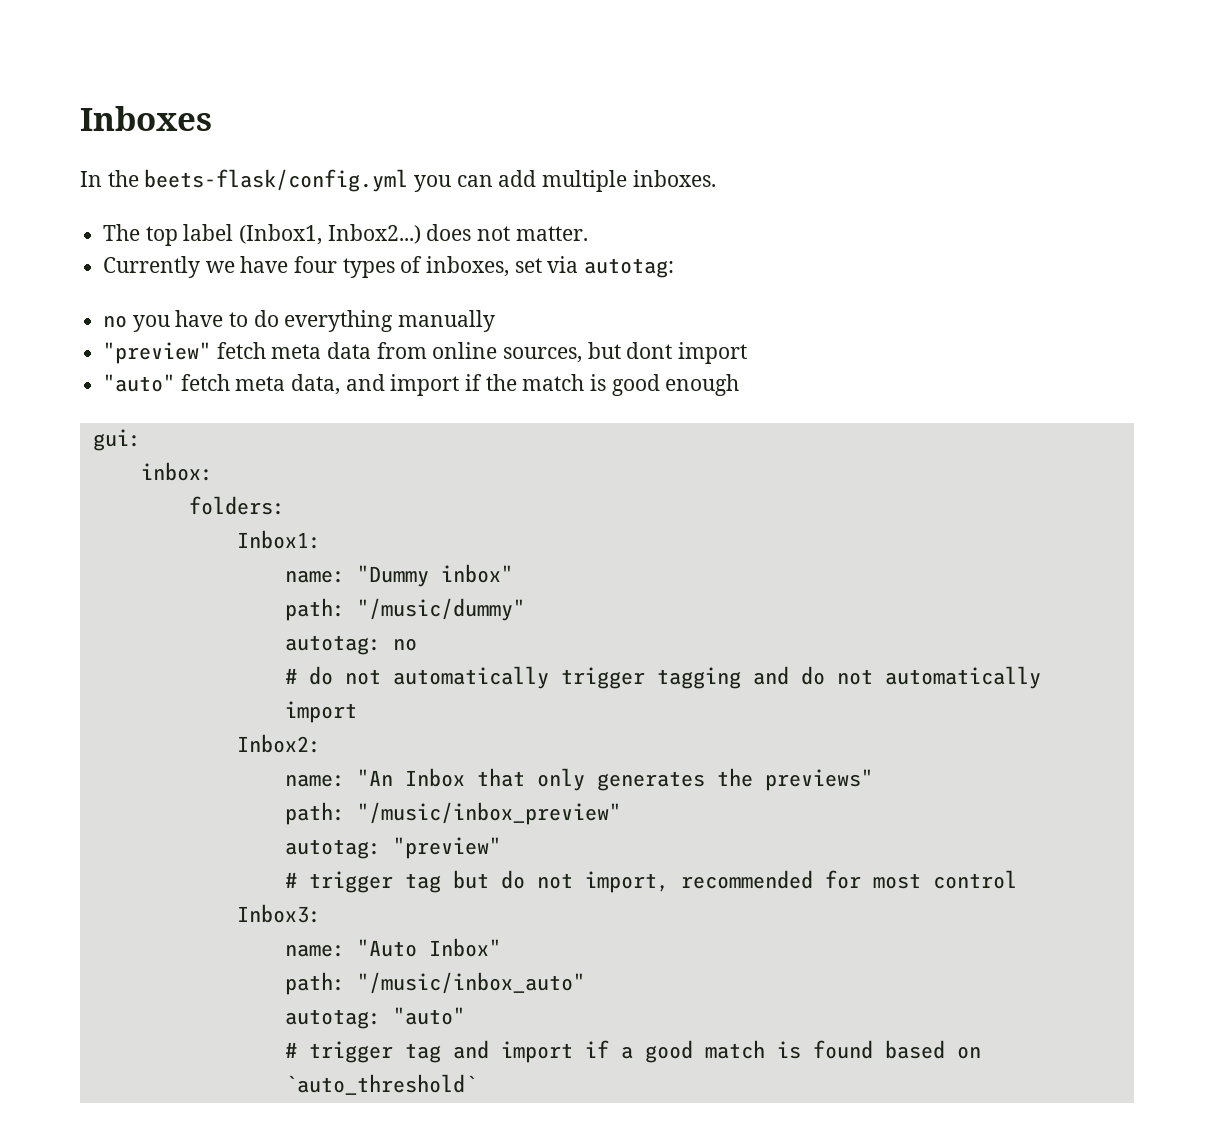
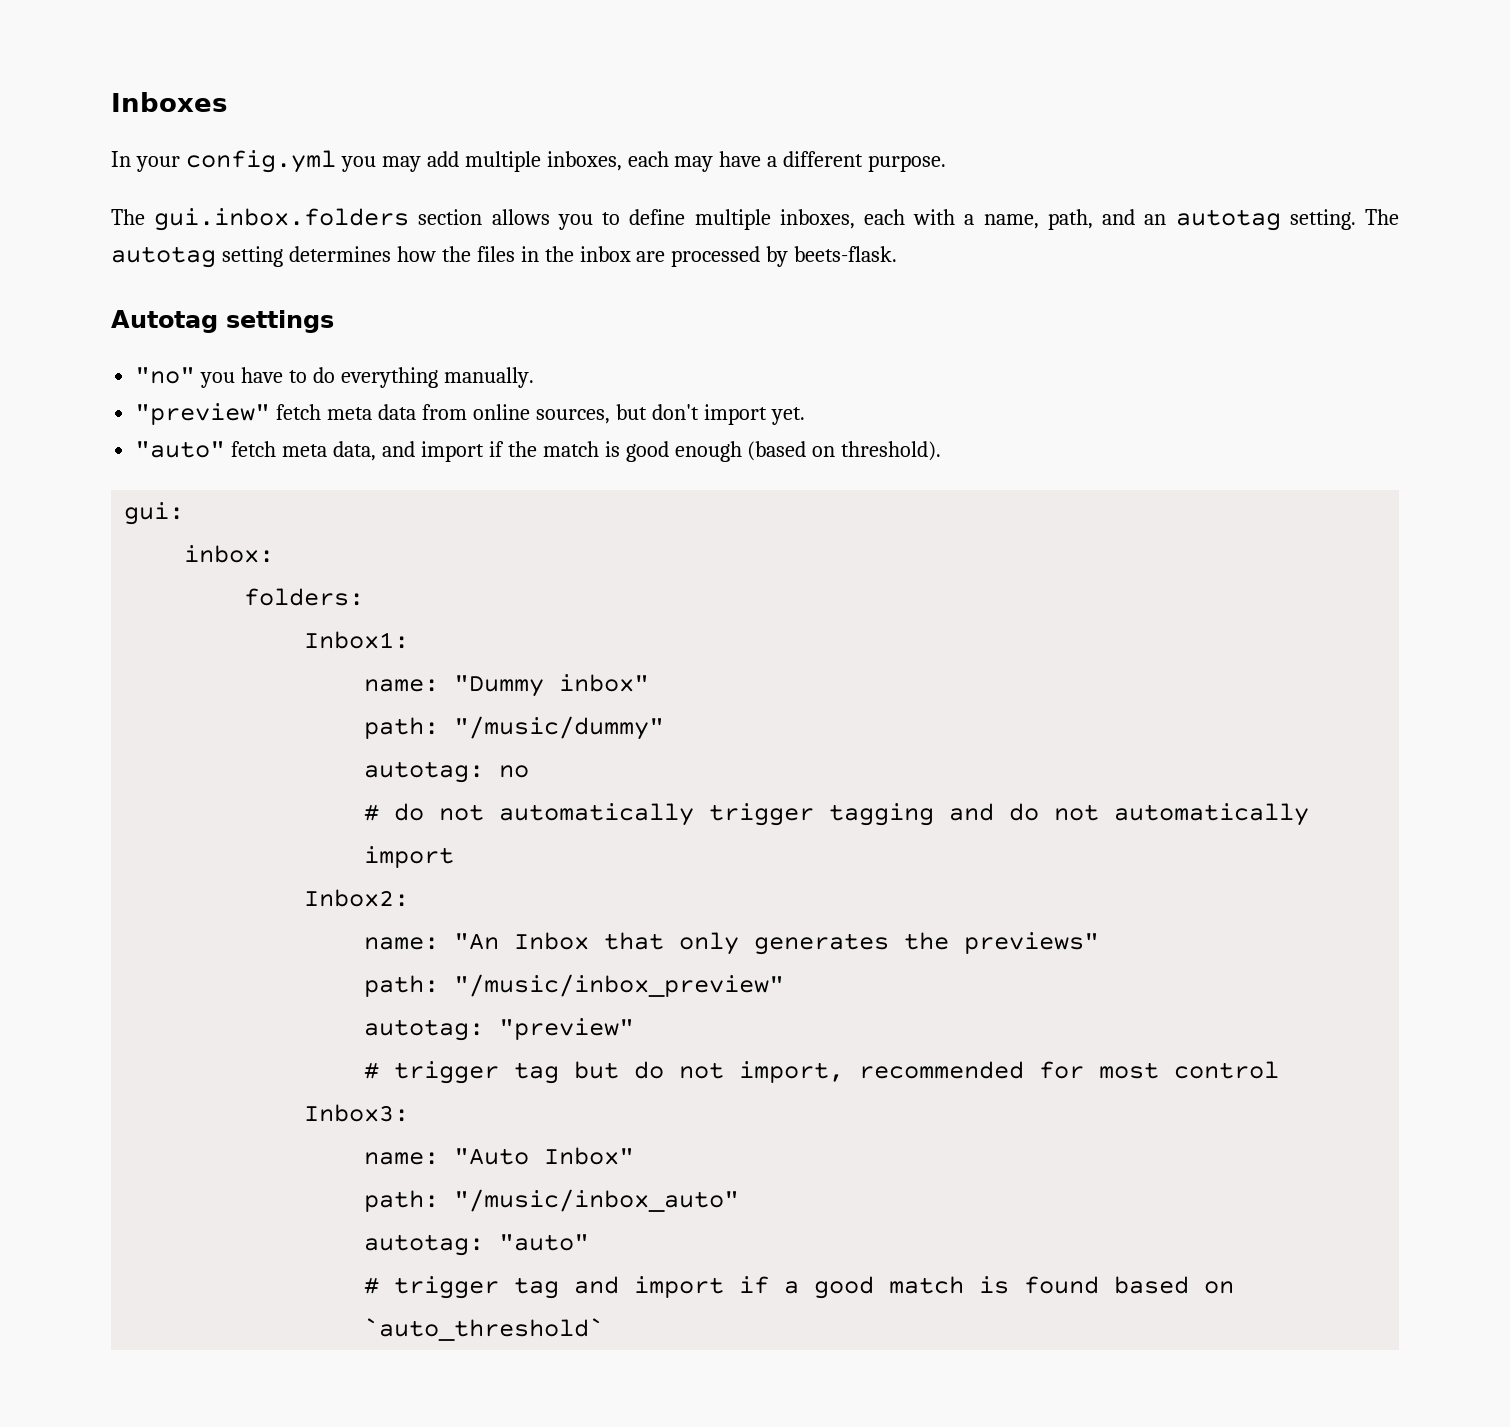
[107,169,716,192] [103,224,588,246] [103,256,675,278] [103,315,128,328] the beets-flask/config.yml you can add multiple inboxes. // The top label (Inbox1, Inbox2...) does not matter. // Currently we have four types of inboxes, set via autotag: // no -> [135,150,947,173] [111,208,1399,231] [111,246,898,268] [111,310,334,333] [135,367,196,384] your config.yml you may add multiple inboxes, each may have a different purpose. // The gui.inbox.folders section allows you to define multiple inboxes, each with a name, path, and an autotag setting. The autotag setting determines how the files in the inbox are processed by beets-flask. // Autotag settings // "no"
[398,310,496,332] manually -> [443,367,534,388] manually.
[626,342,748,364] dont import -> [651,404,805,425] don't import yet.
(740, 385) none -> [747,441,942,461] (based on threshold).

